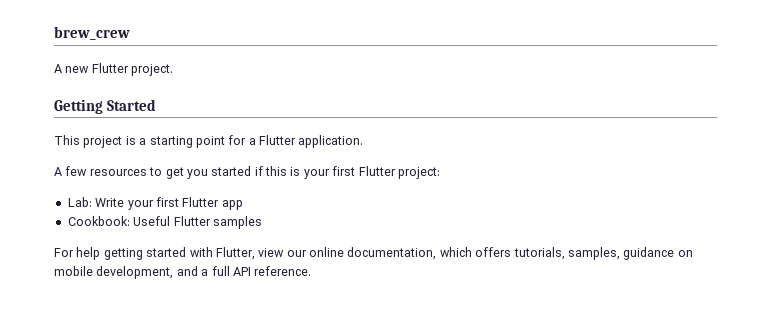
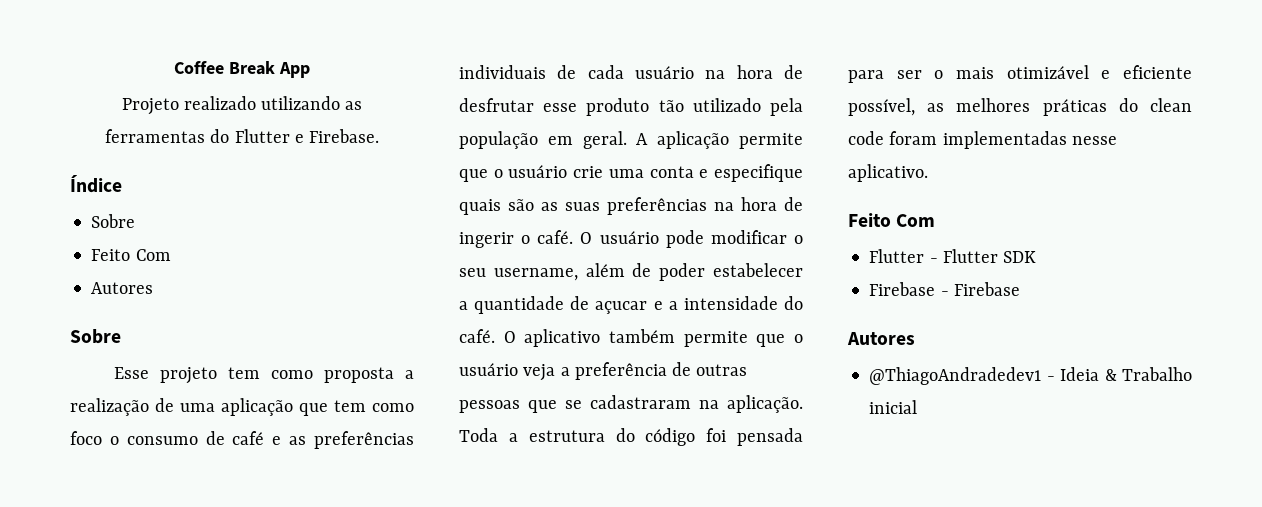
[54,26,130,40] [54,63,174,76] [54,99,156,114] [54,135,364,148] [54,166,440,179] [67,197,243,210] [67,216,262,229] [54,247,693,260] [54,266,312,279] brew_crew // A new Flutter project. // Getting Started // This project is a starting point for a Flutter application. // A few resources to get you started if this is your first Flutter project: // Lab: Write your first Flutter app // Cookbook: Useful Flutter samples // For help getting started with Flutter, view our online documentation, which offers tutorials, samples, guidance on mobile development, and a full API reference. -> [174,61,310,78] [121,96,363,115] [104,129,380,143] [70,175,122,193] [91,214,136,228] [91,249,171,261] [91,282,154,294] [70,329,121,344] [113,367,415,384] [70,398,414,416] [70,431,414,449] [459,65,803,79] [459,98,803,116] [459,131,803,149] [459,164,803,182] [459,197,803,215] [459,230,803,248] [459,263,803,281] [459,296,803,314] [459,329,803,347] [459,362,748,381] [459,395,803,413] [459,428,803,446] [848,65,1192,83] [848,98,1192,116] [848,131,1117,149] [848,164,928,182] [848,213,936,227] [869,249,1037,263] [869,282,1020,296] [847,332,915,345] [869,367,1192,385] [869,400,918,414] Coffee Break App // Projeto realizado utilizando as ferramentas do Flutter e Firebase. // Índice // Sobre // Feito Com // Autores // Sobre // Esse projeto tem como proposta a realização de uma aplicação que tem como foco o consumo de café e as preferências individuais de cada usuário na hora de desfrutar esse produto tão utilizado pela população em geral. A aplicação permite que o usuário crie uma conta e especifique quais são as suas preferências na hora de ingerir o café. O usuário pode modificar o seu username, além de poder estabelecer a quantidade de açucar e a intensidade do café. O aplicativo também permite que o usuário veja a preferência de outras pessoas que se cadastraram na aplicação. Toda a estrutura do código foi pensada para ser o mais otimizável e eficiente possível, as melhores práticas do clean code foram implementadas nesse aplicativo. // Feito Com // Flutter - Flutter SDK // Firebase - Firebase // Autores // @ThiagoAndradedev1 - Ideia & Trabalho inicial

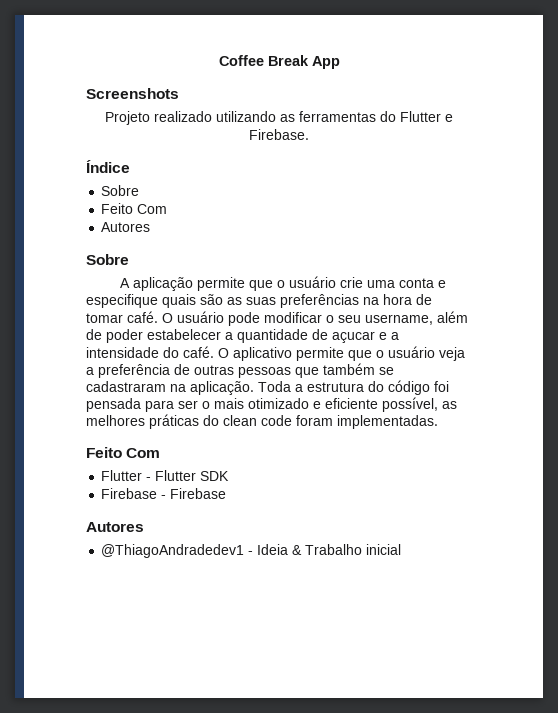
(310, 70) none -> [86,88,179,99] // Screenshots
[113,367,415,384] [70,398,414,416] [70,431,414,449] [459,65,803,79] [459,98,803,116] [459,131,627,149] Esse projeto tem como proposta a realização de uma aplicação que tem como foco o consumo de café e as preferências individuais de cada usuário na hora de desfrutar esse produto tão utilizado pela população em geral. -> (129, 259) none
[459,232,531,248] ingerir o -> [86,313,123,323] tomar
[609,329,675,343] também -> (292, 354) none
(557, 406) none -> [323,363,375,375] também
[1006,65,1089,79] otimizável -> [248,398,309,409] otimizado
[942,131,1117,149] [848,164,928,182] implementadas nesse aplicativo. -> [337,415,438,429] implementadas.

